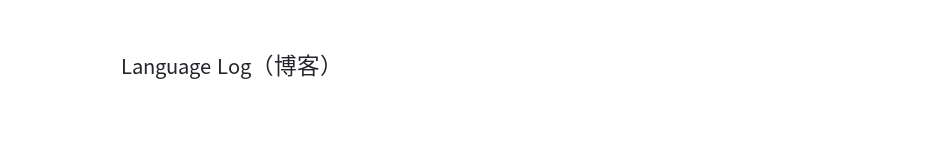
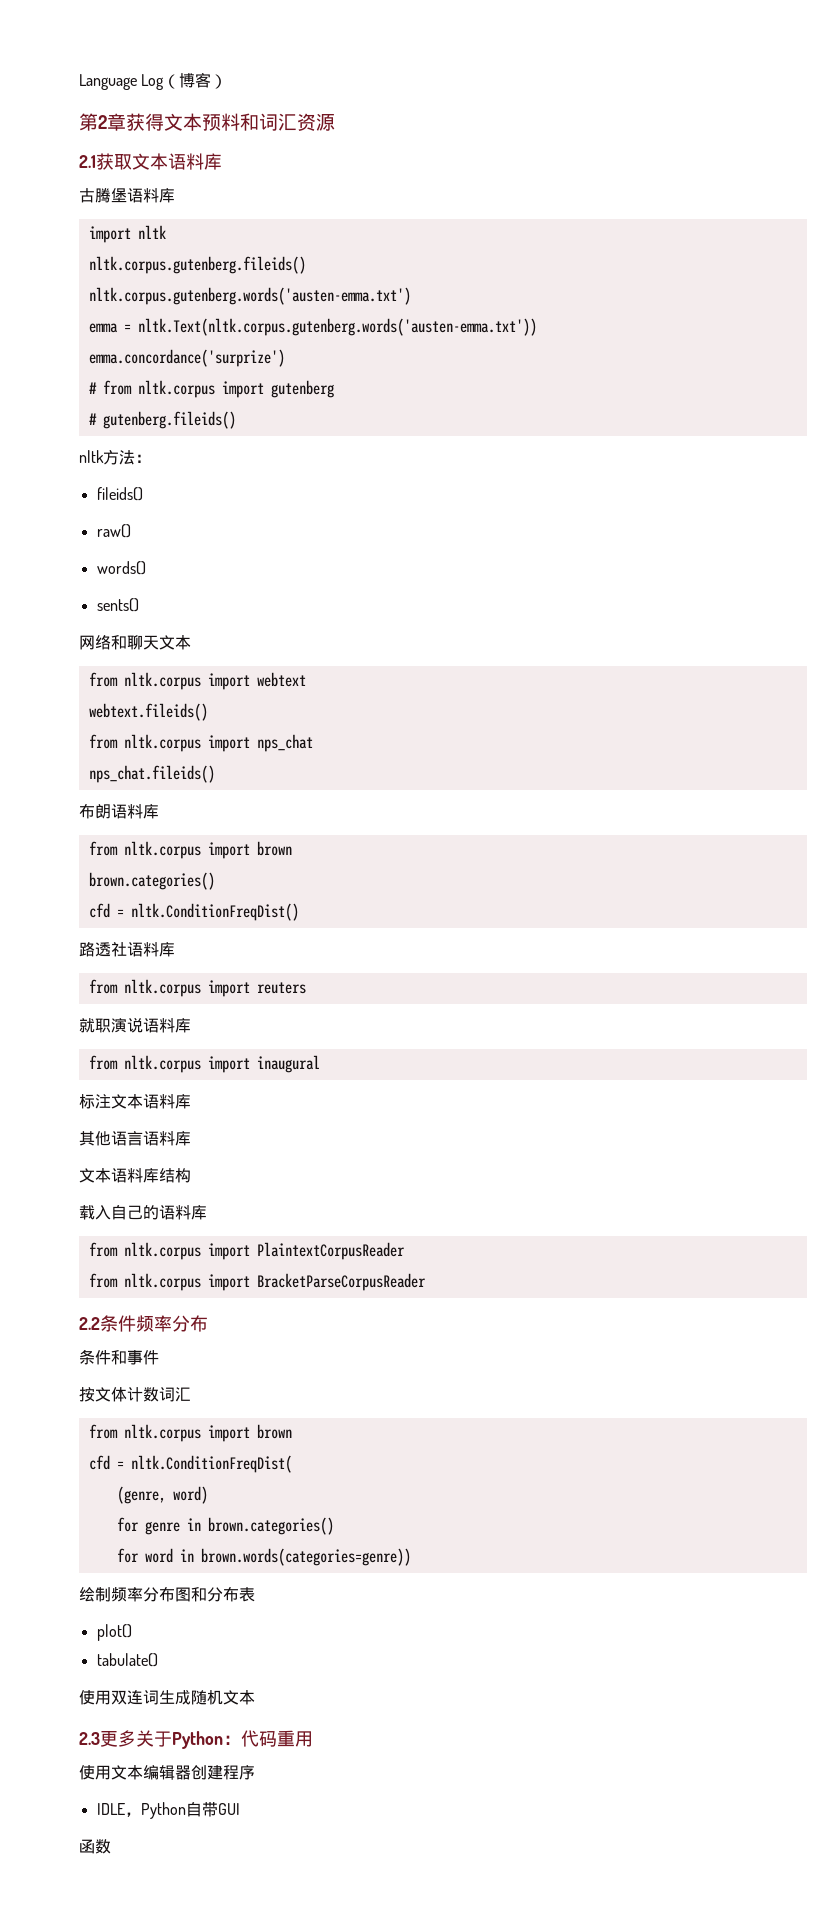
(344, 65) none -> [79,113,335,131] [79,153,222,170] [79,188,175,203] [88,225,166,243] [88,256,306,274] [88,287,411,305] [88,318,537,336] [88,349,285,367] [88,380,334,398] [88,411,236,429] [79,450,151,465] [96,487,143,501] [96,524,131,538] [96,561,146,575] [96,598,139,612] [79,635,191,650] [88,672,306,690] [88,703,208,721] [88,734,313,752] [88,765,215,783] [79,803,159,819] [88,841,292,859] [88,872,215,890] [88,903,299,921] [79,942,175,957] [88,979,306,997] [79,1017,191,1033] [88,1055,320,1073] [79,1094,191,1109] [79,1131,191,1146] [79,1168,191,1183] [79,1205,207,1220] [88,1242,405,1260] [88,1273,426,1291] [79,1315,208,1332] [79,1349,159,1365] [79,1387,191,1402] [88,1424,292,1442] [88,1455,292,1473] [116,1486,208,1504] [116,1517,334,1535] [116,1548,411,1566] [79,1586,255,1602] [96,1624,132,1641] [96,1653,158,1667] [79,1690,255,1705] [79,1730,313,1749] [79,1765,255,1780] [96,1802,240,1819] [79,1839,111,1854] // 第2章获得文本预料和词汇资源 // 2.1获取文本语料库 // 古腾堡语料库 // import nltk // nltk.corpus.gutenberg.fileids() // nltk.corpus.gutenberg.words('austen-emma.txt') // emma = nltk.Text(nltk.corpus.gutenberg.words('austen-emma.txt')) // emma.concordance('surprize') // # from nltk.corpus import gutenberg // # gutenberg.fileids() // nltk方法： // fileids() // raw() // words() // sents() // 网络和聊天文本 // from nltk.corpus import webtext // webtext.fileids() // from nltk.corpus import nps_chat // nps_chat.fileids() // 布朗语料库 // from nltk.corpus import brown // brown.categories() // cfd = nltk.ConditionFreqDist() // 路透社语料库 // from nltk.corpus import reuters // 就职演说语料库 // from nltk.corpus import inaugural // 标注文本语料库 // 其他语言语料库 // 文本语料库结构 // 载入自己的语料库 // from nltk.corpus import PlaintextCorpusReader // from nltk.corpus import BracketParseCorpusReader // 2.2条件频率分布 // 条件和事件 // 按文体计数词汇 // from nltk.corpus import brown // cfd = nltk.ConditionFreqDist( // (genre, word) // for genre in brown.categories() // for word in brown.words(categories=genre)) // 绘制频率分布图和分布表 // plot() // tabulate() // 使用双连词生成随机文本 // 2.3更多关于Python：代码重用 // 使用文本编辑器创建程序 // IDLE，Python自带GUI // 函数

